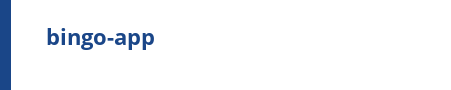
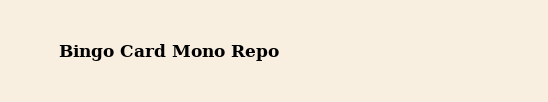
[46,28,155,50] bingo-app -> [59,44,279,61] Bingo Card Mono Repo

